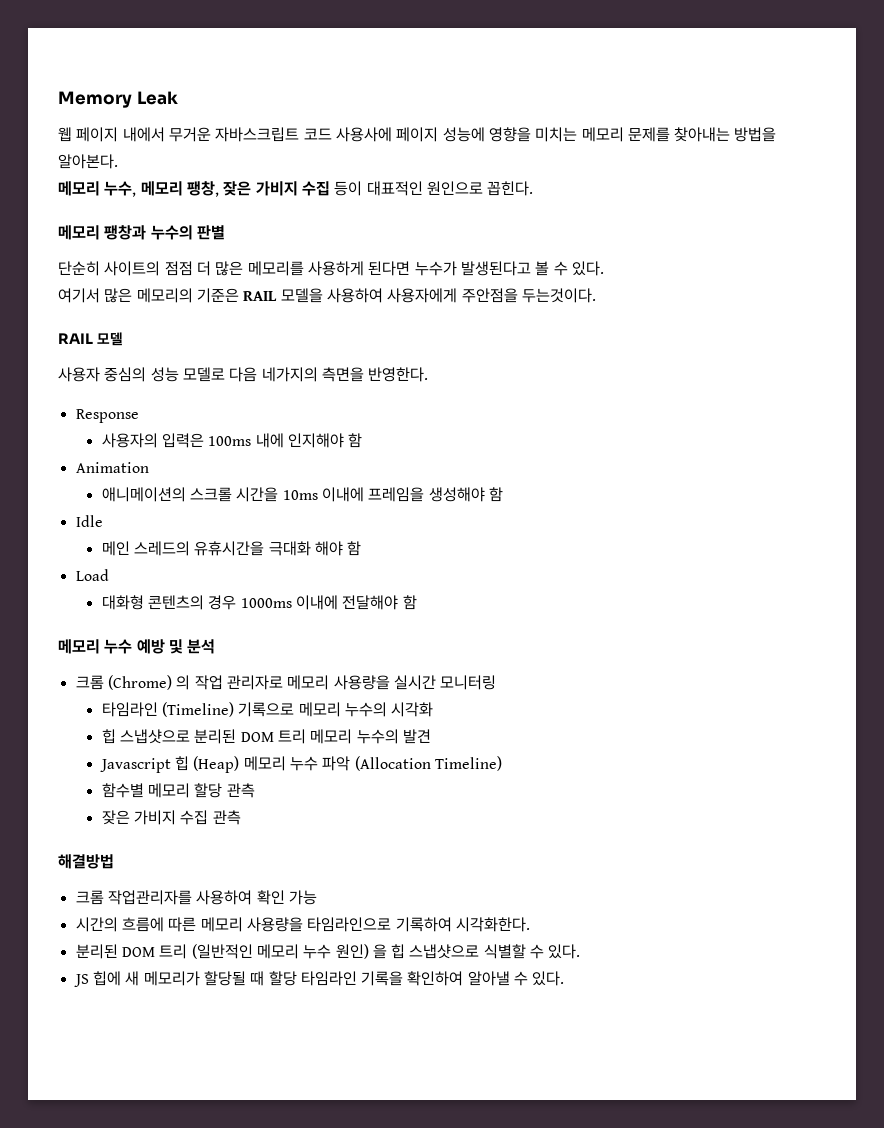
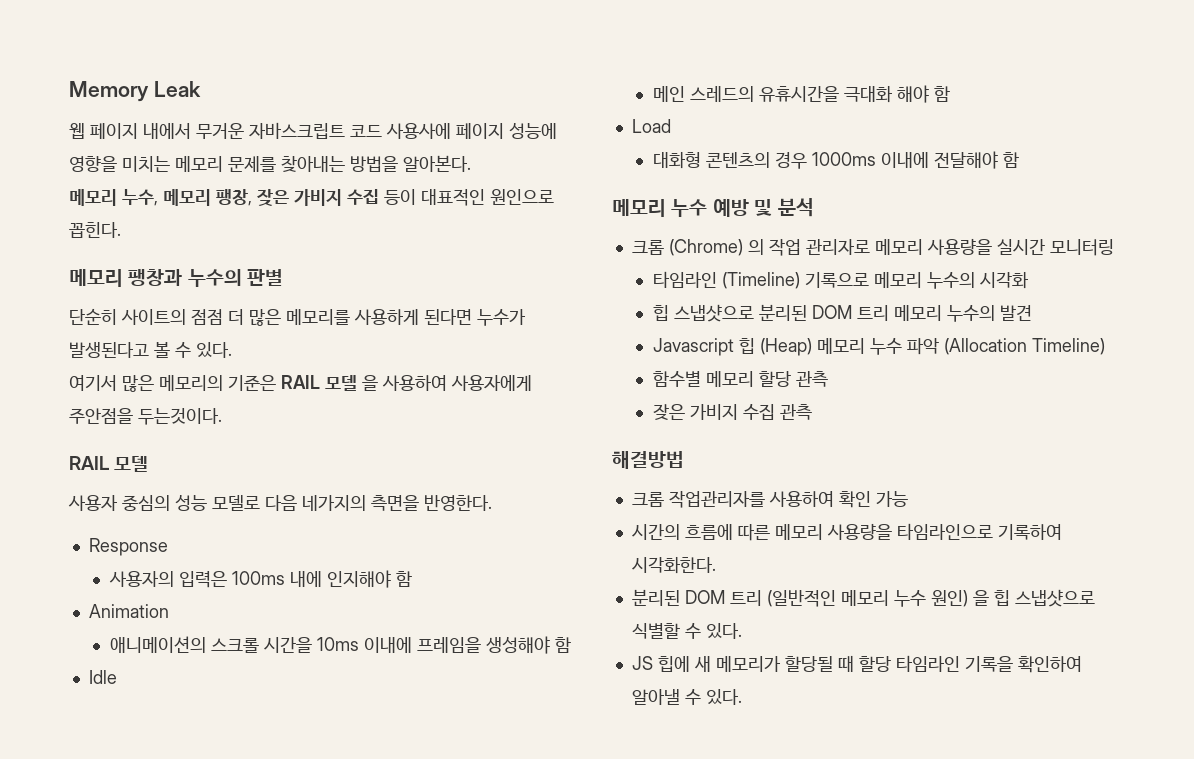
[280,288,323,303] 모델을 -> [325,375,378,391] 모델 을

